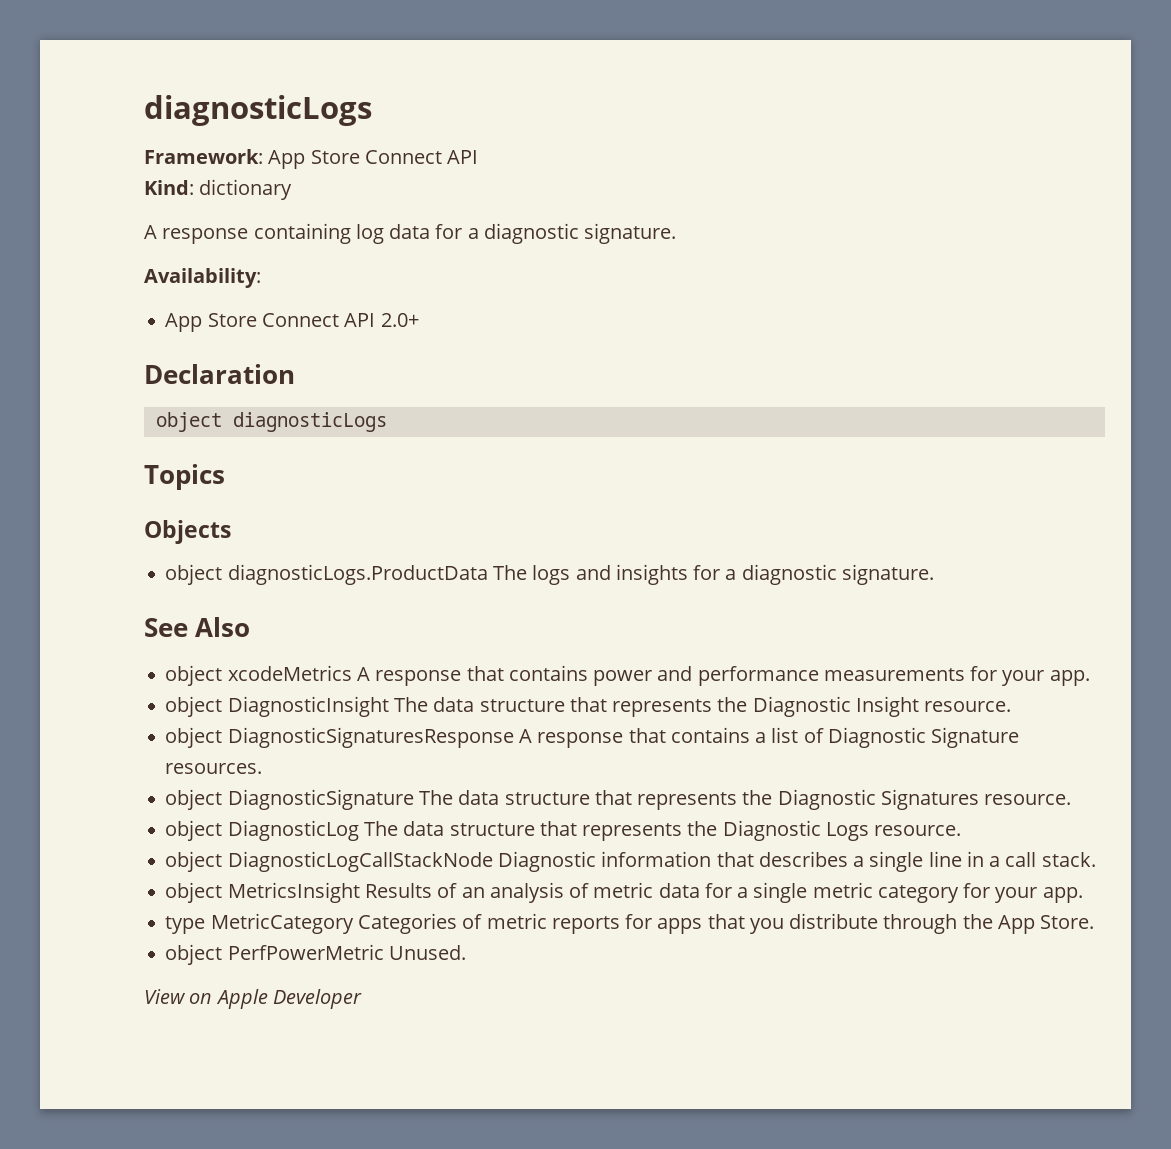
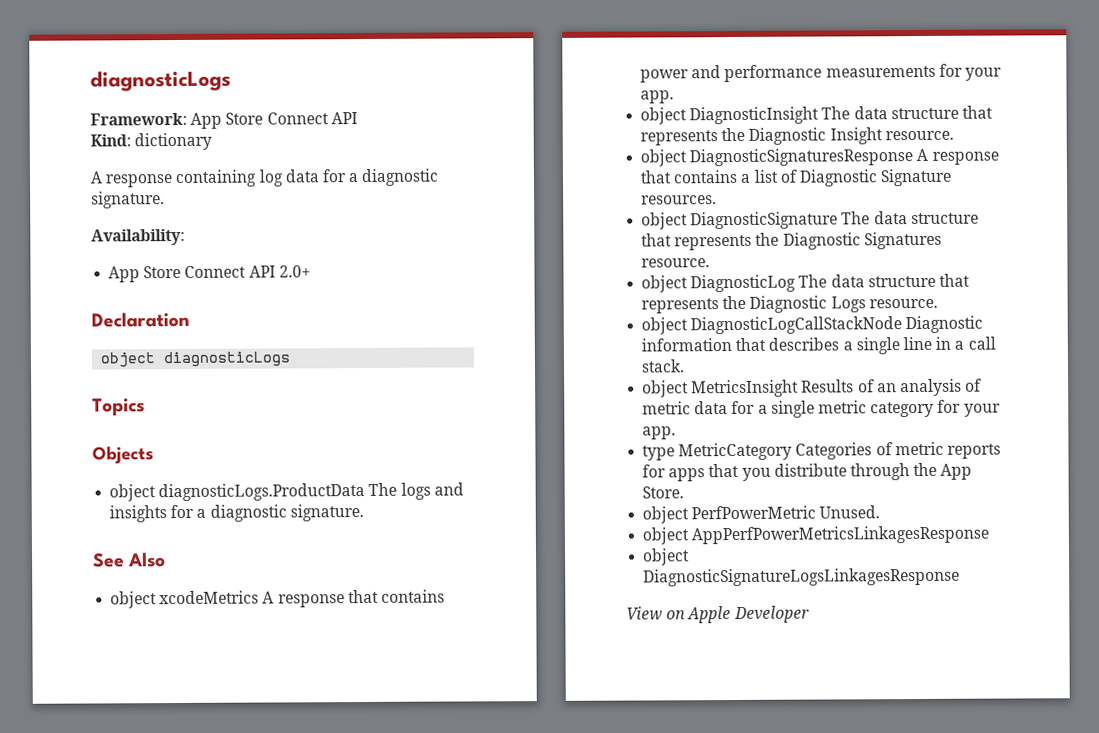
(466, 952) none -> [642,525,990,545] [642,548,691,566] [643,567,961,587] // object AppPerfPowerMetricsLinkagesResponse // object DiagnosticSignatureLogsLinkagesResponse

